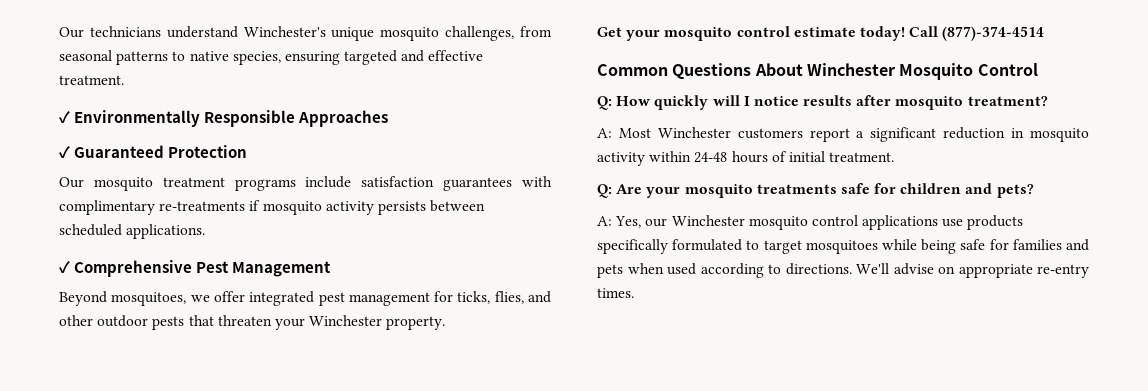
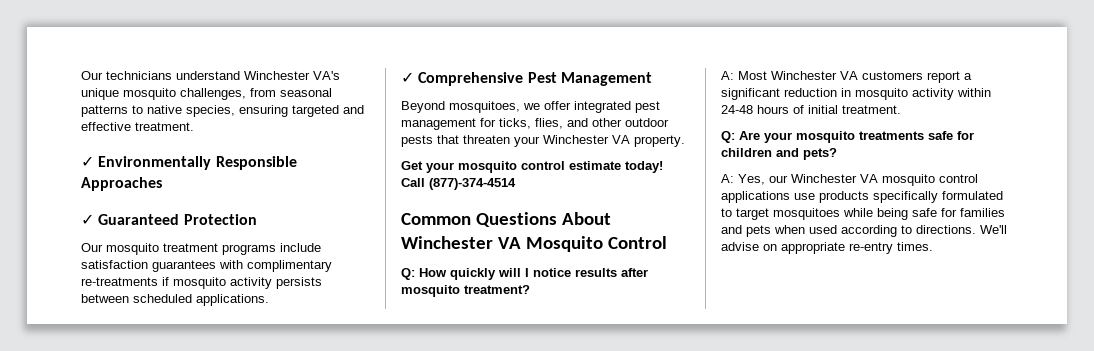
[243,26,326,37] Winchester's -> [244,71,340,80] Winchester VA's
(383, 320) none -> [612,135,630,144] VA
(895, 69) none -> [497,237,521,249] VA
(731, 132) none -> [840,71,858,80] VA
(745, 220) none -> [860,174,878,183] VA

